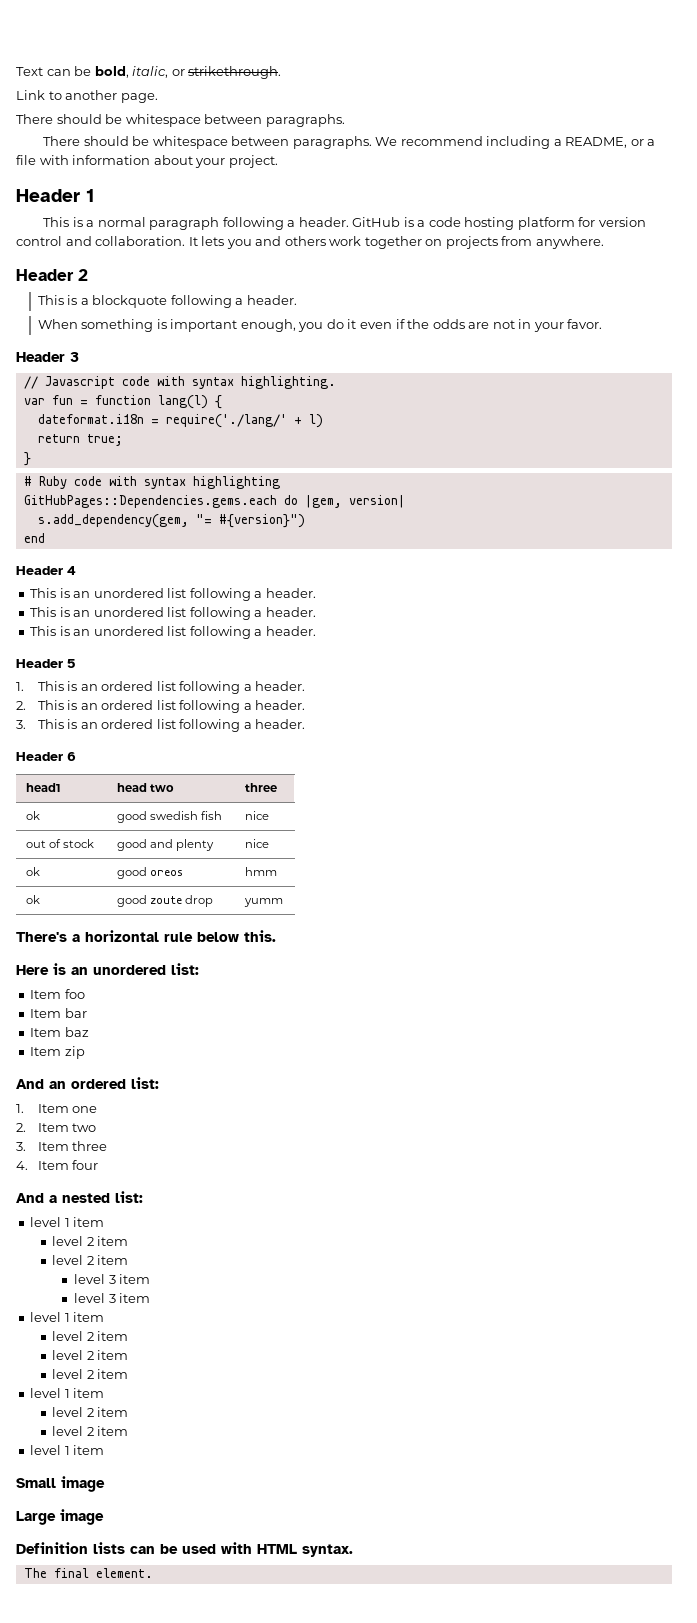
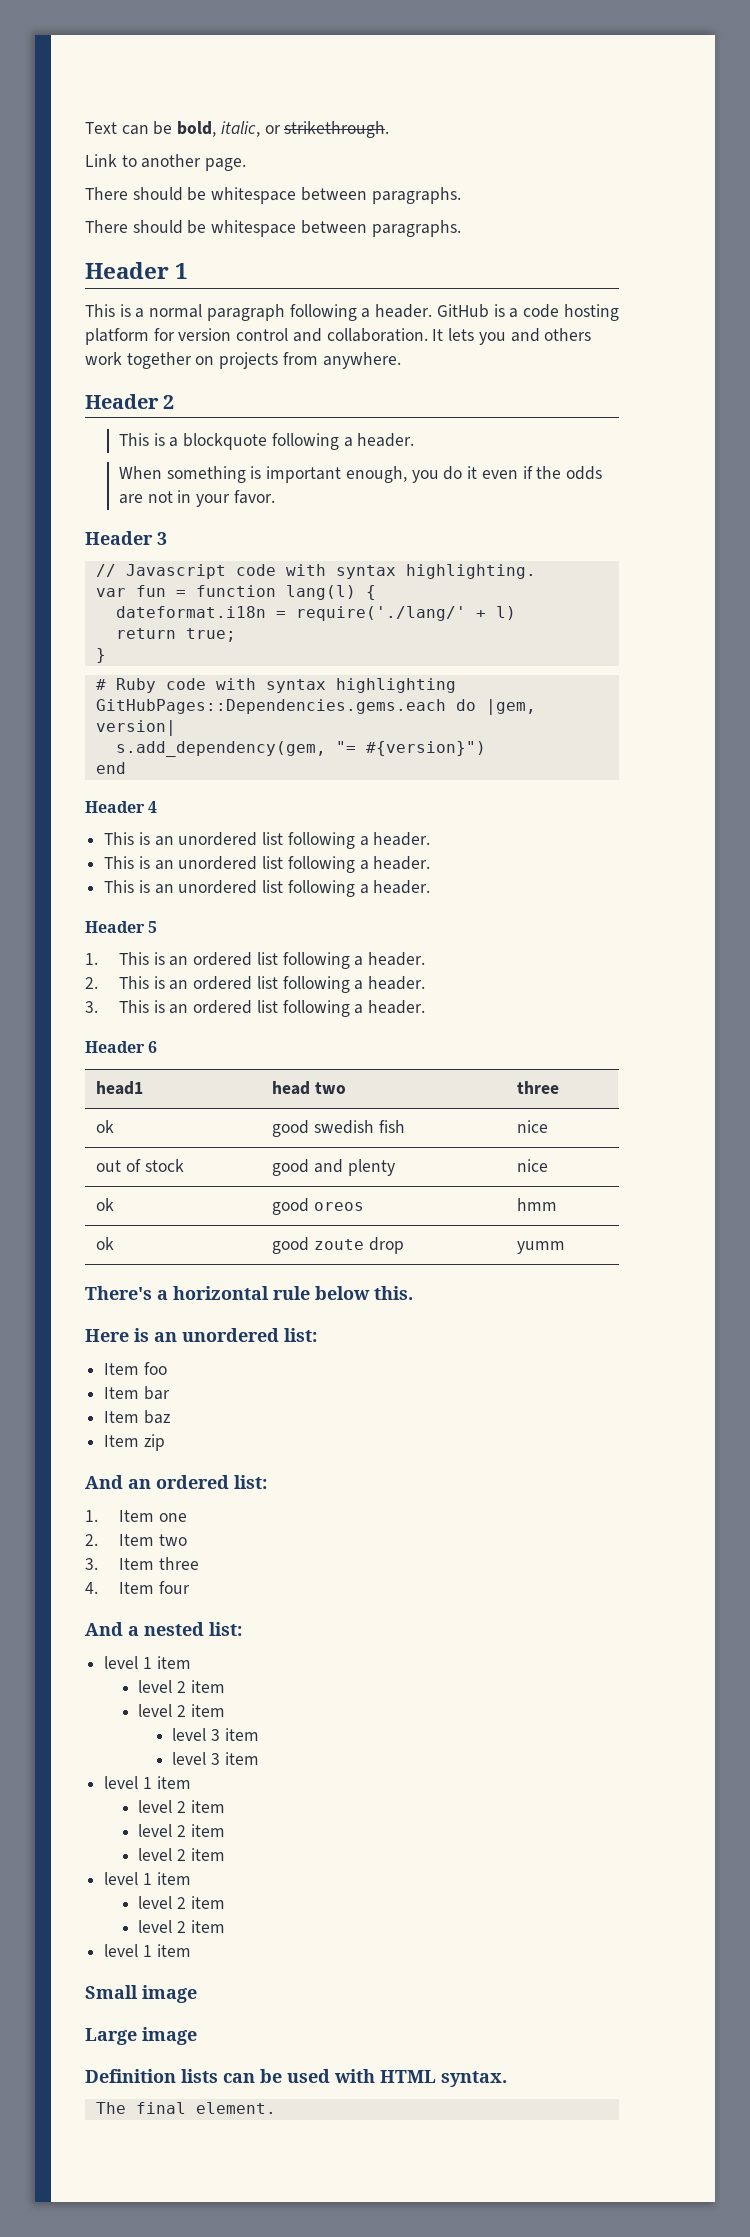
[375,136,656,149] [16,155,278,168] We recommend including a README, or a file with information about your project. -> (461, 228) none

